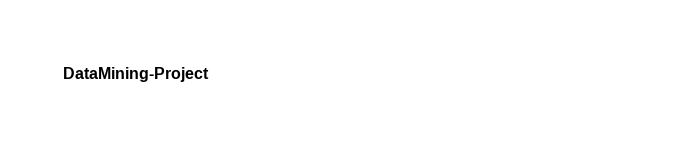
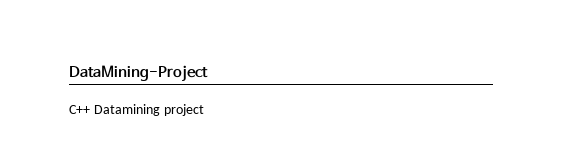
(209, 74) none -> [69,104,204,116] // C++ Datamining project

